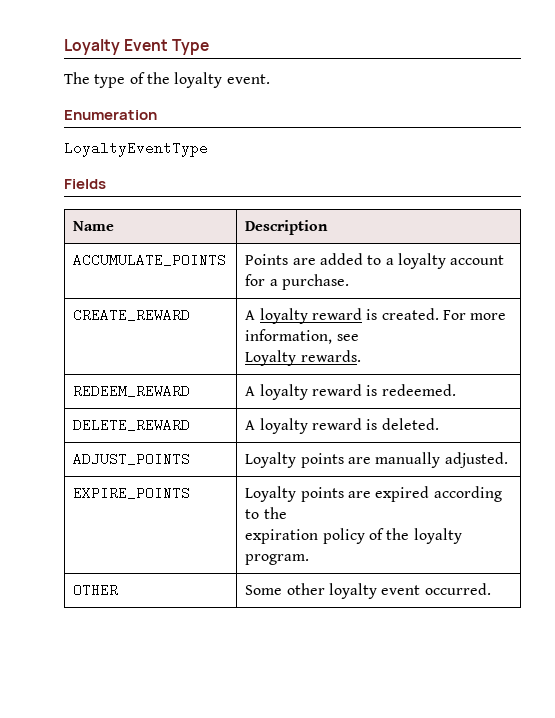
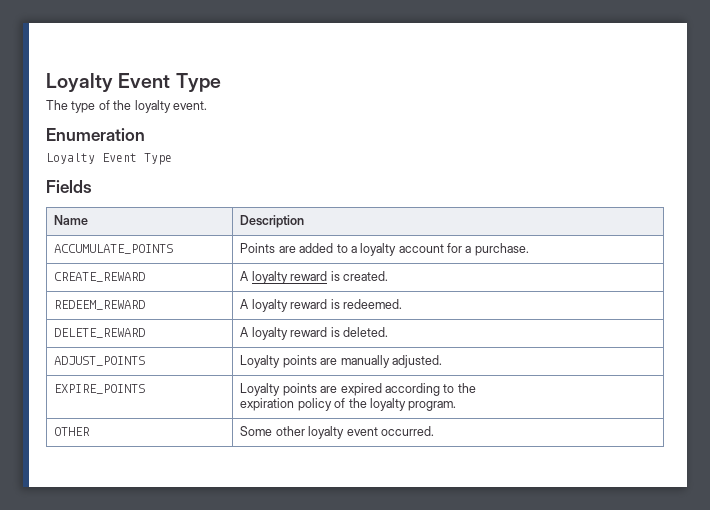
[64,141,208,157] LoyaltyEventType -> [46,153,172,165] Loyalty Event Type
[442,310,507,320] [245,329,359,344] [245,350,361,366] For more information, see // Loyalty rewards. -> (388, 276) none

